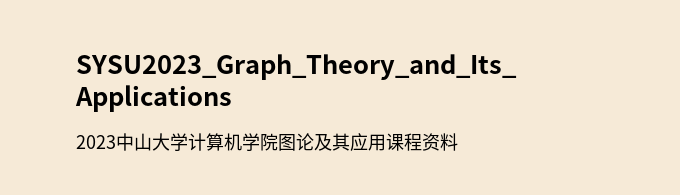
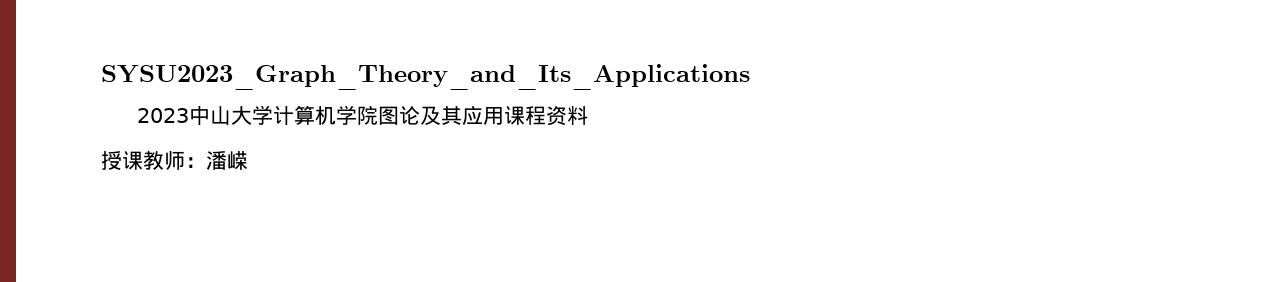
(458, 142) none -> [101,150,248,170] // 授课教师：潘嵘

